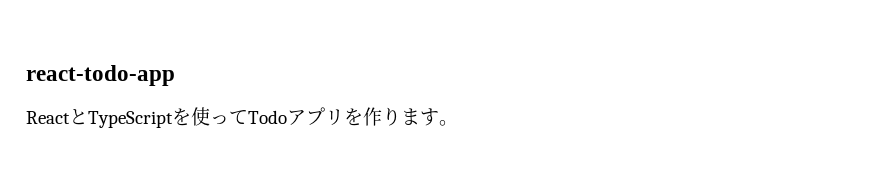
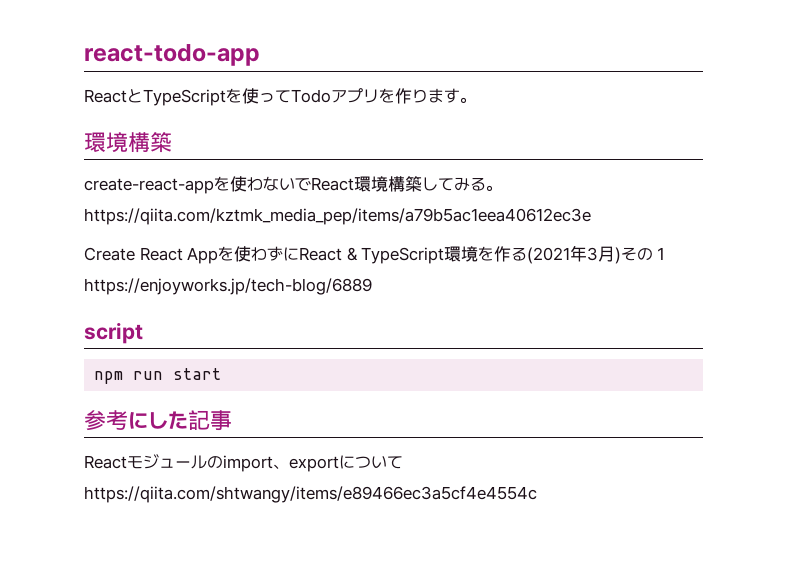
(458, 123) none -> [84,132,172,153] [84,176,502,194] [84,208,591,225] [84,245,670,264] [84,278,372,295] [84,322,143,344] [94,368,222,384] [84,410,232,431] [84,454,403,472] [84,486,537,503] // 環境構築 // create-react-appを使わないでReact環境構築してみる。https://qiita.com/kztmk_media_pep/items/a79b5ac1eea40612ec3e // Create React Appを使わずにReact & TypeScript環境を作る(2021年3月)その１https://enjoyworks.jp/tech-blog/6889 // script // npm run start // 参考にした記事 // Reactモジュールのimport、exportについてhttps://qiita.com/shtwangy/items/e89466ec3a5cf4e4554c

